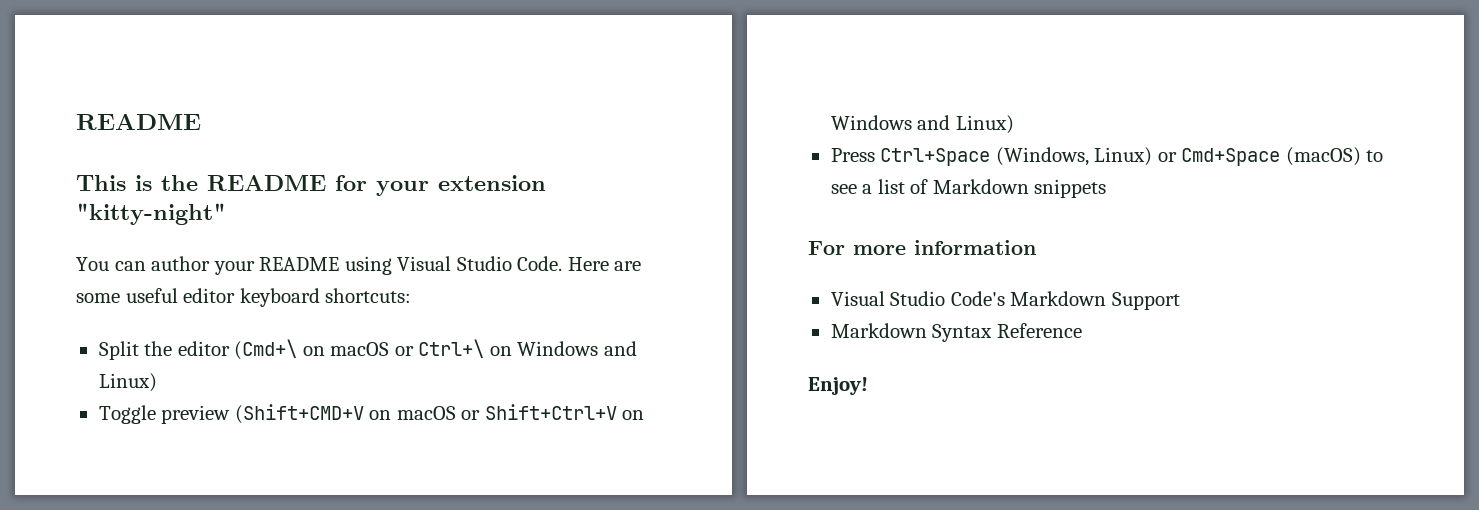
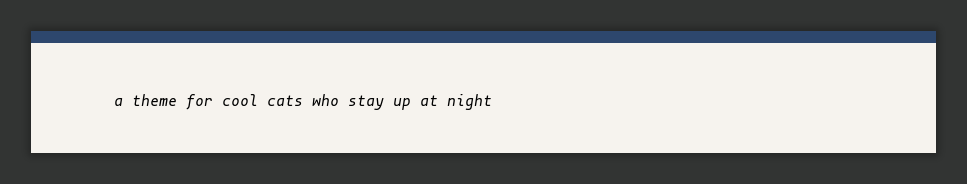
[76,113,201,130] [76,175,546,196] [76,203,226,225] [76,256,642,275] [76,288,412,307] [98,339,637,360] [98,373,157,392] [98,404,645,424] [830,115,1014,134] [830,147,1384,166] [830,179,1107,198] [808,240,1036,255] [830,291,1180,310] [830,323,1082,342] [808,377,868,395] README // This is the README for your extension "kitty-night" // You can author your README using Visual Studio Code. Here are some useful editor keyboard shortcuts: // Split the editor (Cmd+\ on macOS or Ctrl+\ on Windows and Linux) // Toggle preview (Shift+CMD+V on macOS or Shift+Ctrl+V on Windows and Linux) // Press Ctrl+Space (Windows, Linux) or Cmd+Space (macOS) to see a list of Markdown snippets // For more information // Visual Studio Code's Markdown Support // Markdown Syntax Reference // Enjoy! -> [114,94,492,110] a theme for cool cats who stay up at night

